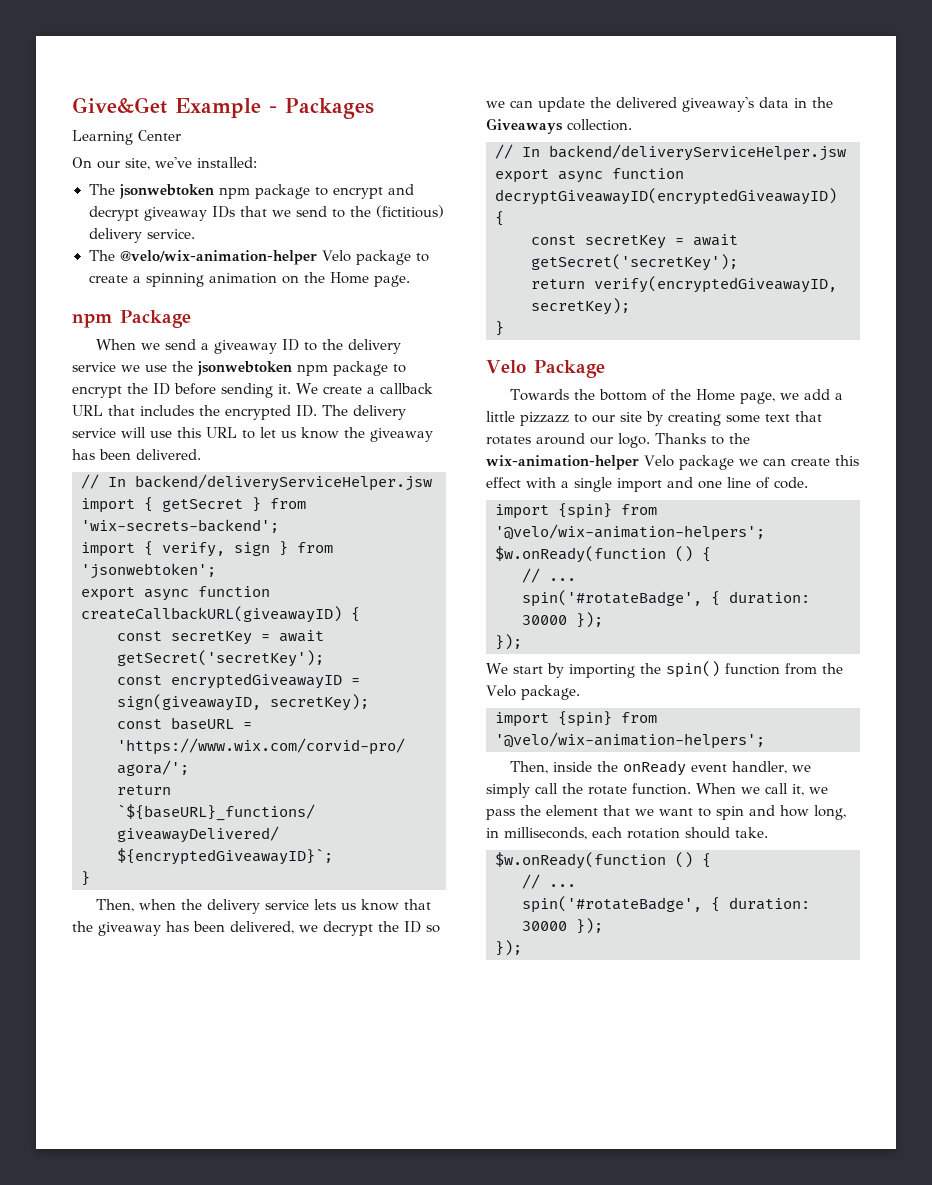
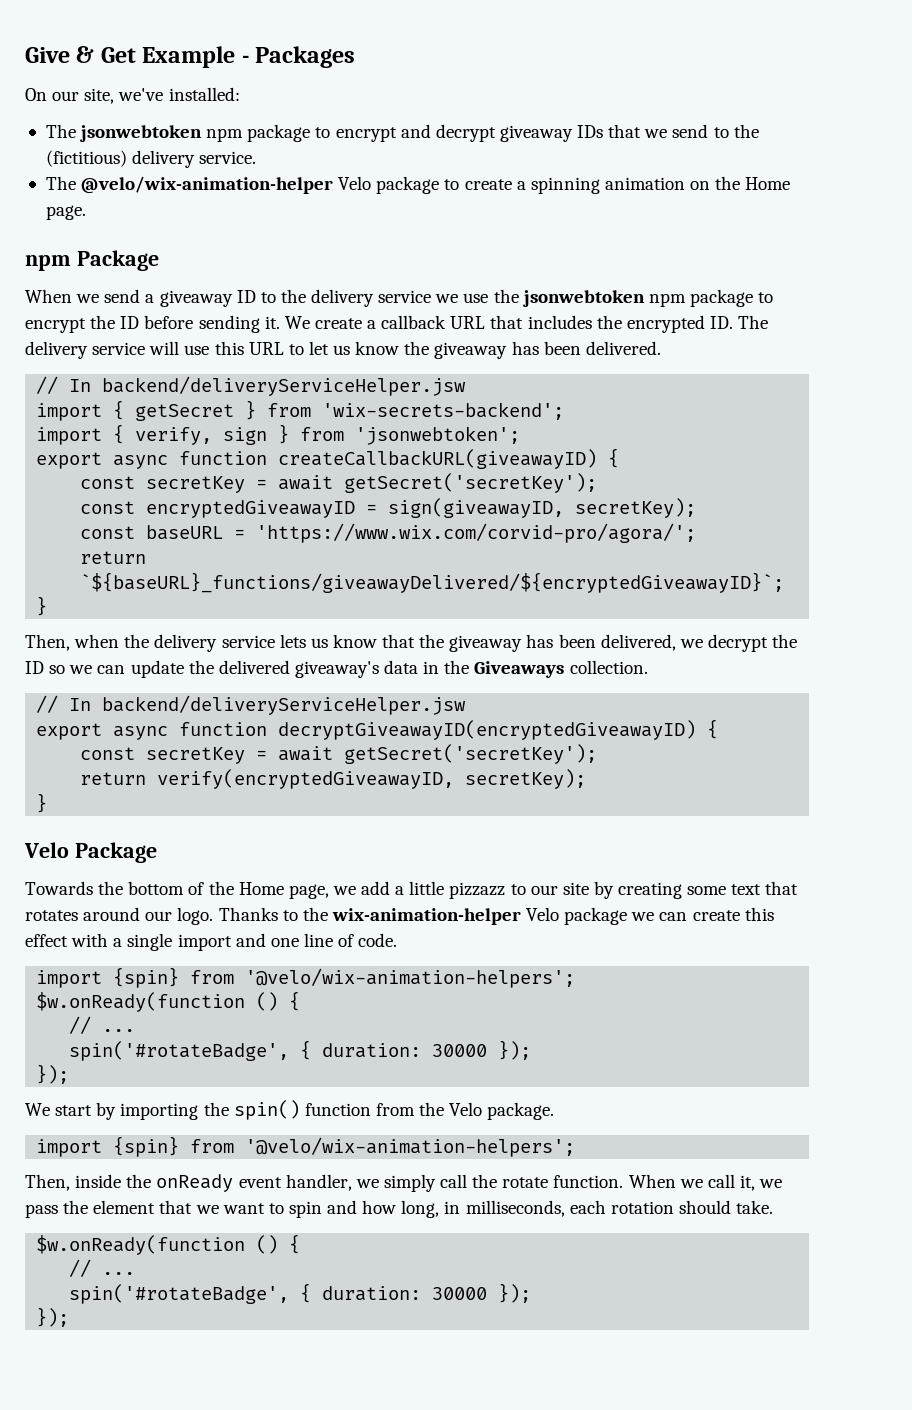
[72,97,167,114] Give&Get -> [25,46,136,63] Give & Get
[72,130,181,145] // Learning Center -> (356, 57) none

